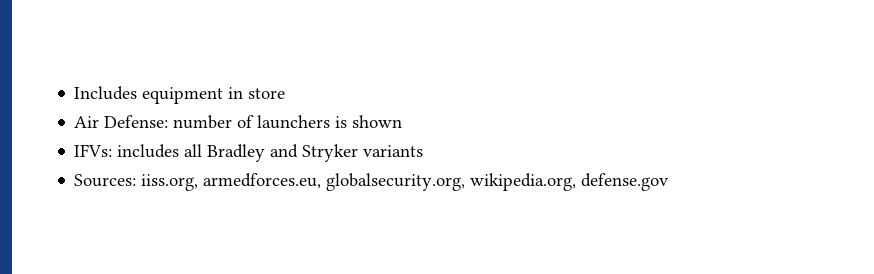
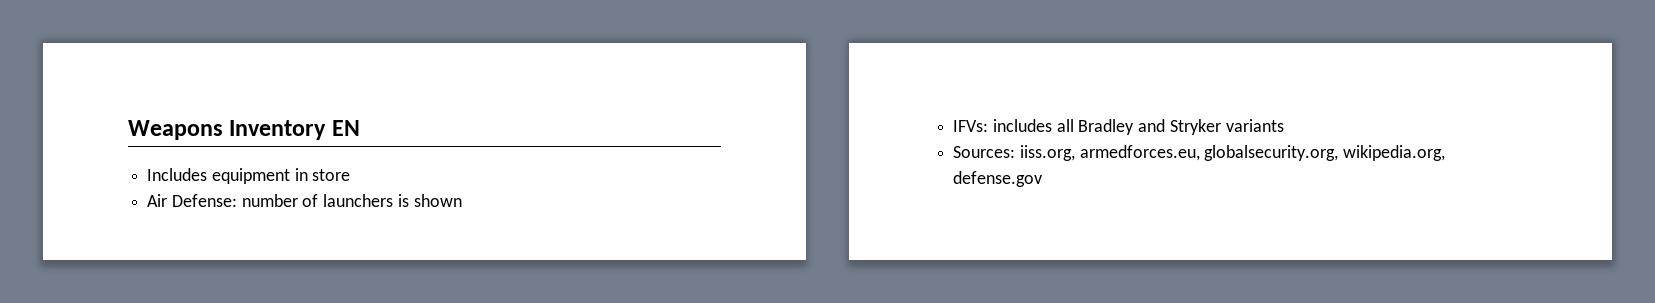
(74, 93) none -> [128,120,360,140] Weapons Inventory EN //

